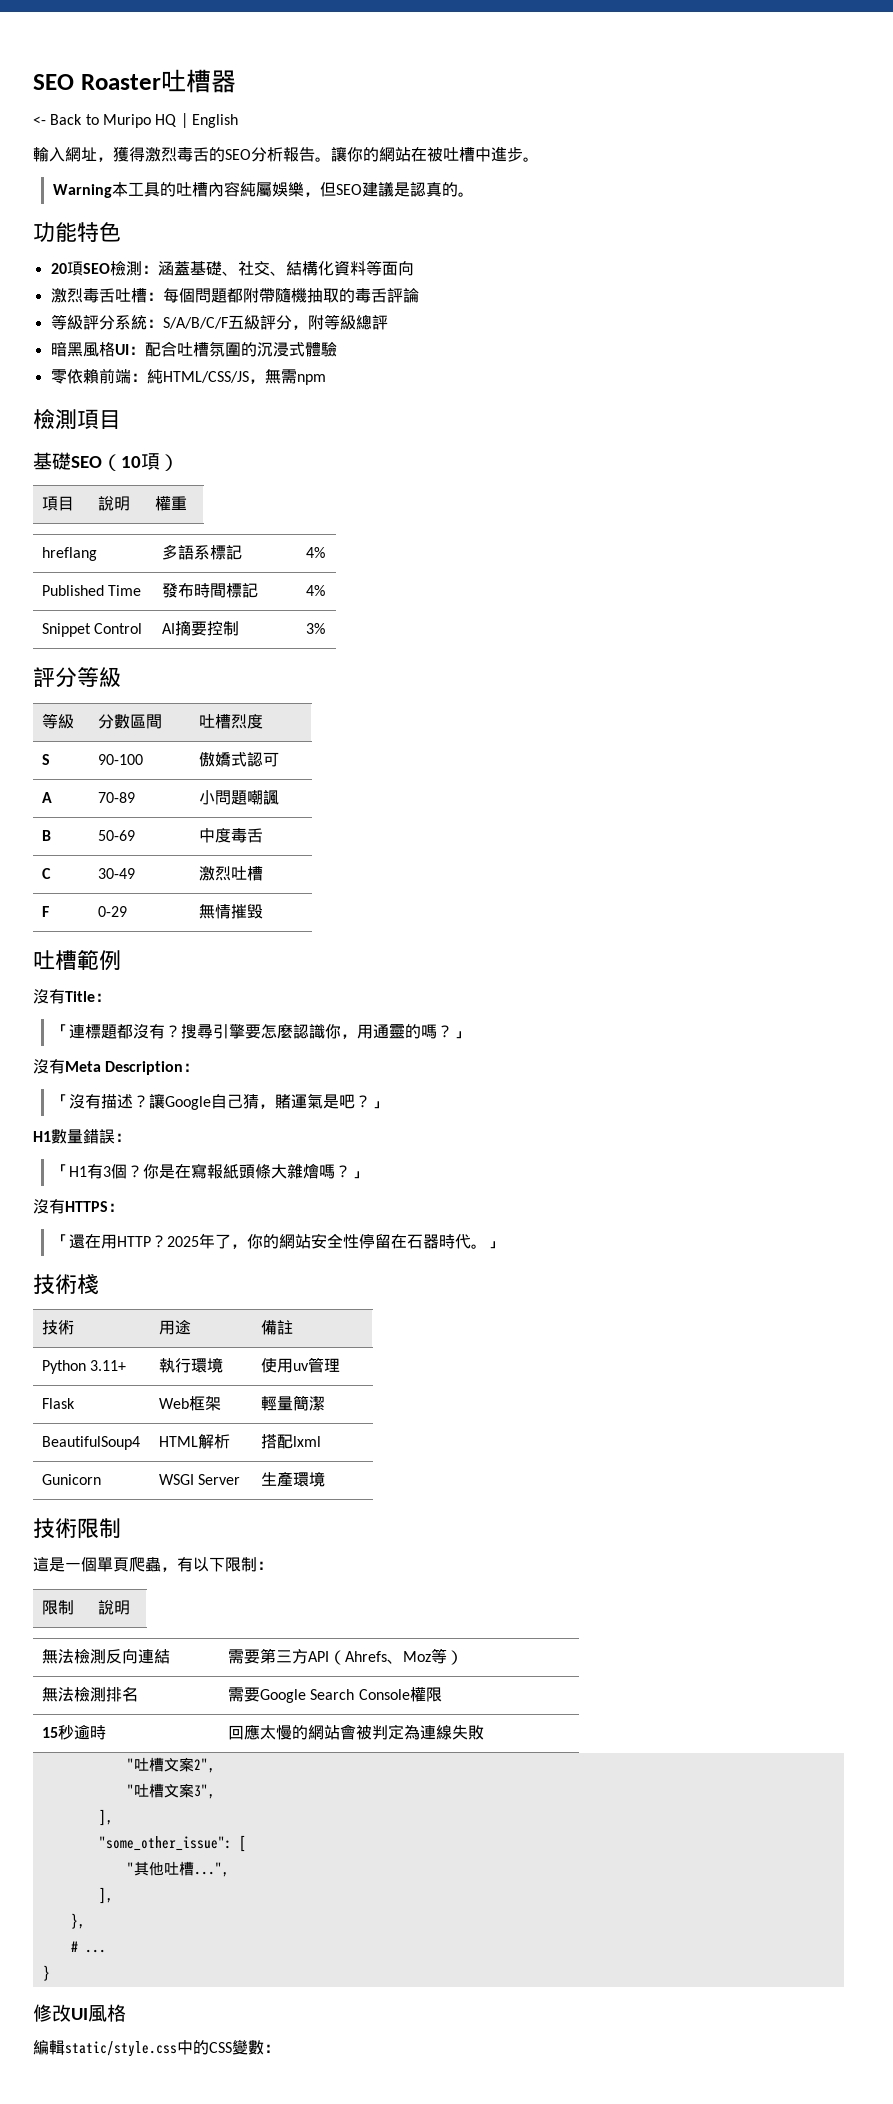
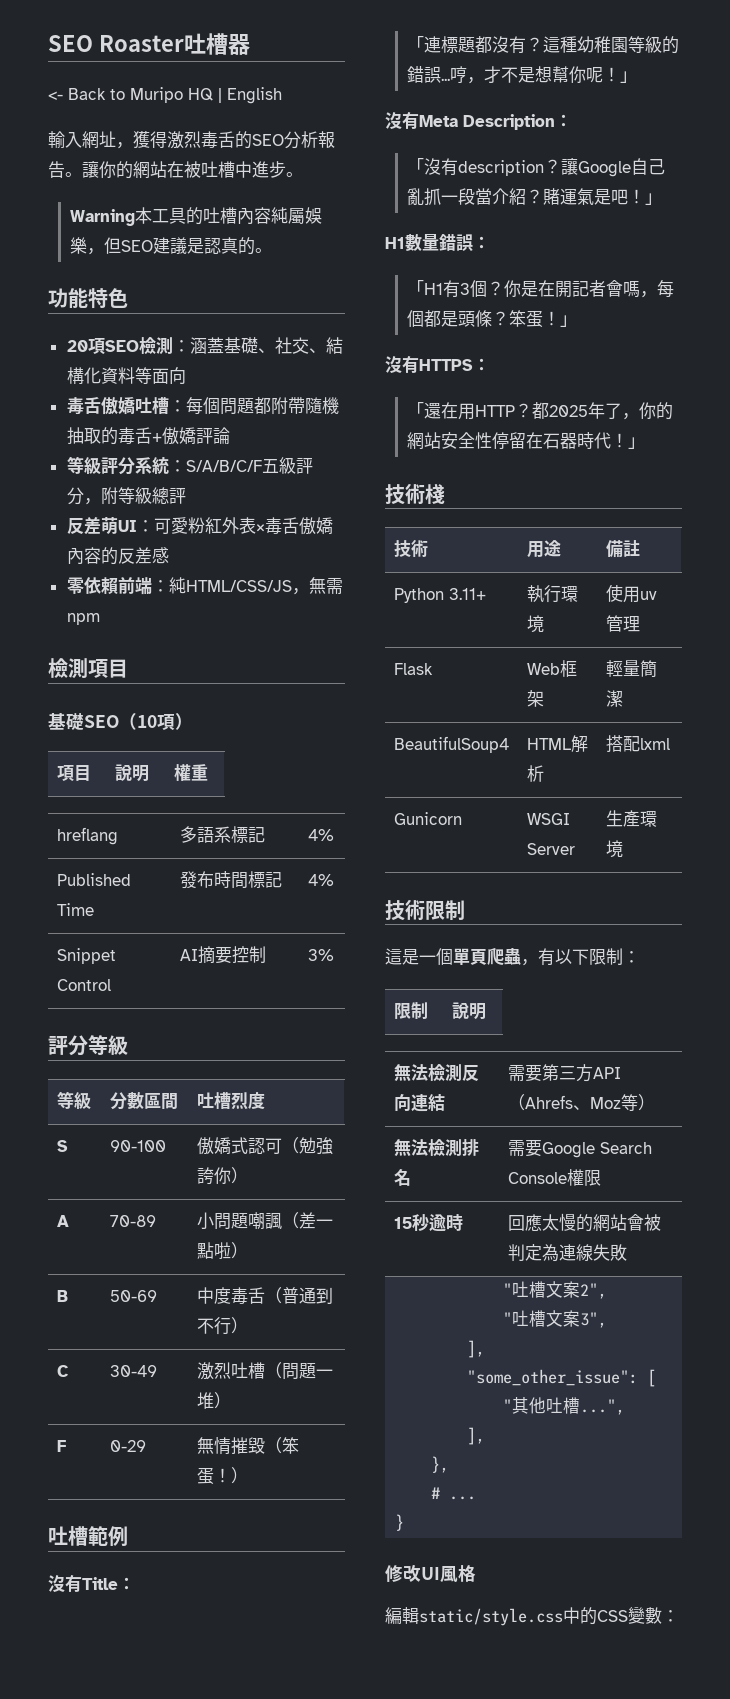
[50,288,115,303] 激烈毒舌 -> [66,397,135,415] 毒舌傲嬌
(387, 295) none -> [151,427,196,445] +傲嬌
[50,341,337,357] 暗黑風格UI：配合吐槽氛圍的沉浸式體驗 -> [66,517,333,535] [66,547,169,565] 反差萌UI：可愛粉紅外表×毒舌傲嬌內容的反差感
(280, 759) none -> [281,1137,333,1155] [196,1167,248,1185] （勉強誇你）
(280, 797) none -> [281,1212,333,1229] [196,1242,248,1259] （差一點啦）
(264, 835) none -> [264,1287,333,1304] [196,1317,248,1335] （普通到不行）
(264, 873) none -> [264,1362,333,1380] [196,1392,231,1409] （問題一堆）
(264, 911) none -> [264,1437,299,1454] [196,1467,248,1485] （笨蛋！）
[180,1024,453,1039] 搜尋引擎要怎麼認識你，用通靈的嗎？ -> [543,36,680,54] [407,66,621,84] 這種幼稚園等級的錯誤...哼，才不是想幫你呢！
[100,1094,133,1109] 描述 -> [458,160,545,176] description
[242,1094,275,1109] 猜， -> [407,188,544,206] 亂抓一段當介紹？
[354,1095,371,1108] ？ -> [628,189,646,204] ！
[190,1163,351,1179] 寫報紙頭條大雜燴嗎？ -> [555,280,675,298] [407,310,561,328] 開記者會嗎，每個都是頭條？笨蛋！
(167, 1241) none -> [532,402,550,419] 都
[470,1244,487,1249] 。 -> [611,433,629,448] ！

